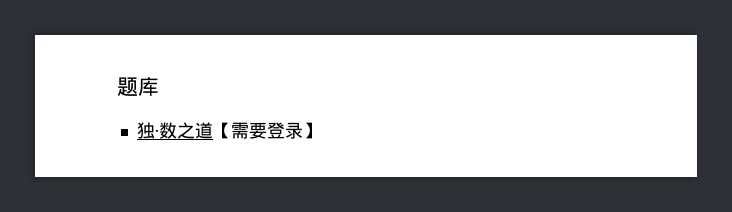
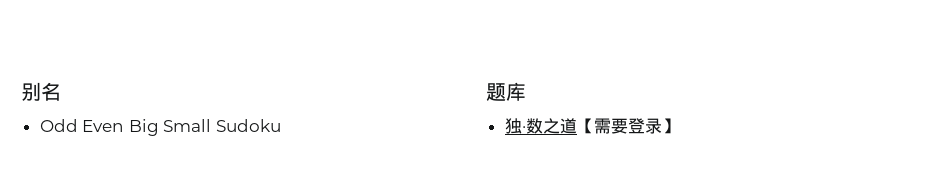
(117, 87) none -> [21,82,61,101] [39,119,282,136] 别名 // Odd Even Big Small Sudoku //

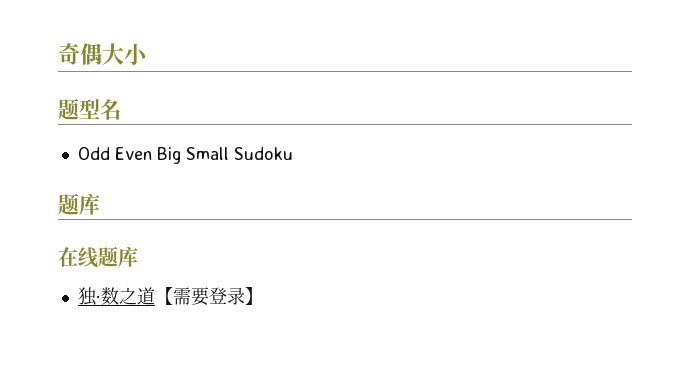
[21,82,41,101] 别 -> [58,43,148,65] [58,98,100,120] 奇偶大小 // 题型
(526, 91) none -> [58,246,138,268] // 在线题库

